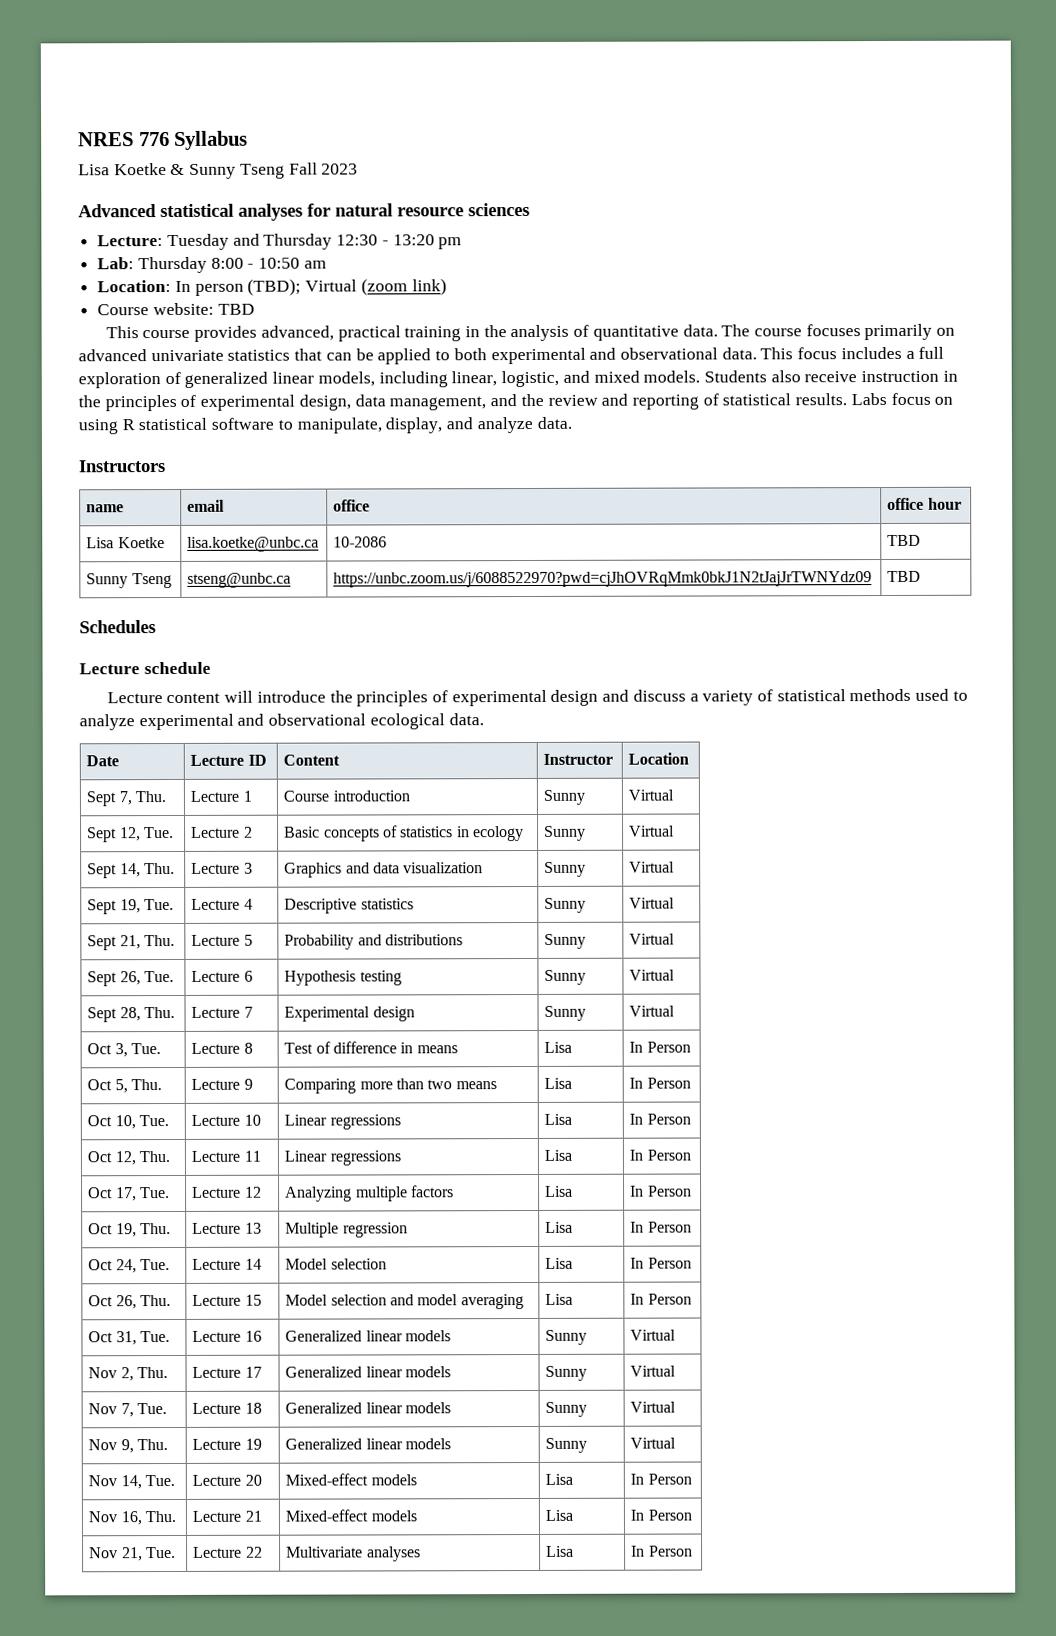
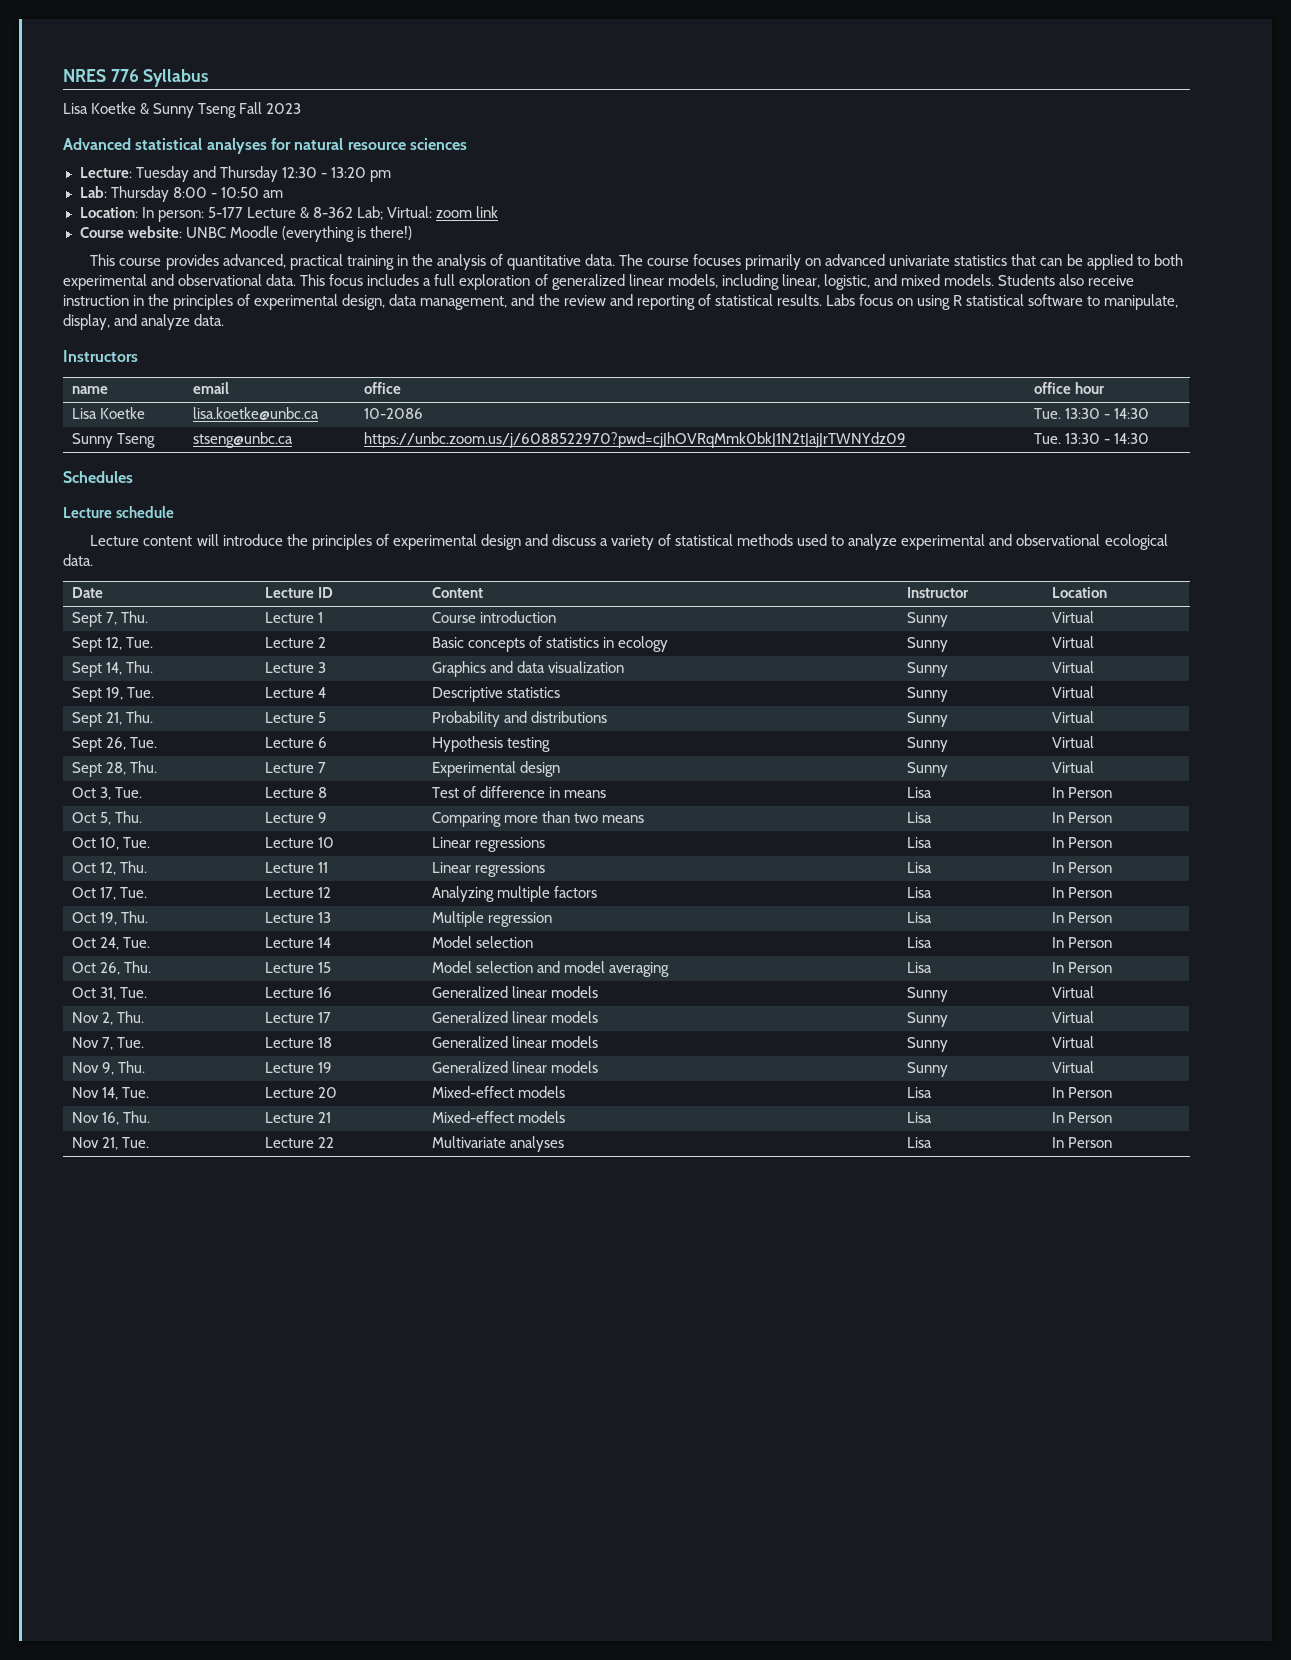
[194,278,447,296] [97,302,255,316] person (TBD); Virtual (zoom link) // Course website: TBD -> [157,206,499,222] [79,226,412,242] person: 5-177 Lecture & 8-362 Lab; Virtual: zoom link // Course website: UNBC Moodle (everything is there!)
[887,534,922,546] TBD -> [1033,408,1149,419] Tue. 13:30 - 14:30
[887,570,922,582] TBD -> [1033,433,1149,444] Tue. 13:30 - 14:30

